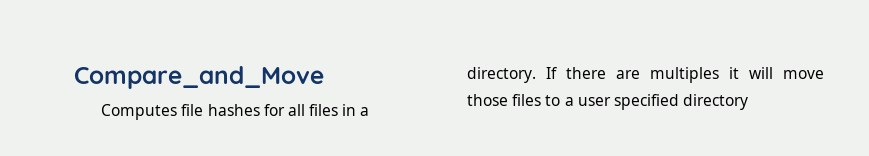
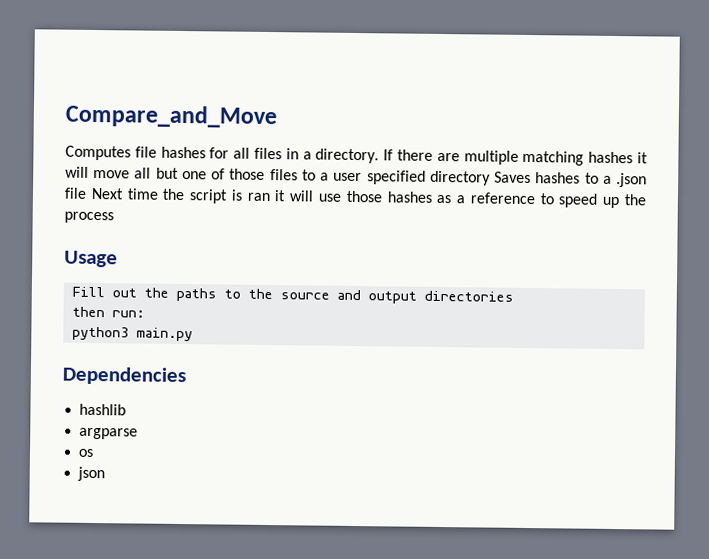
[650,67,824,83] multiples it will move -> [463,150,648,166] [65,166,226,180] multiple matching hashes it will move all but one of
(749, 102) none -> [494,171,648,188] [64,187,647,209] [64,211,114,224] [64,250,118,268] [72,286,515,304] [72,306,146,318] [72,326,194,342] [62,366,186,386] [79,403,127,416] [79,427,139,440] [78,448,95,458] [77,466,106,482] Saves hashes to a .json file Next time the script is ran it will use those hashes as a reference to speed up the process // Usage // Fill out the paths to the source and output directories // then run: // python3 main.py // Dependencies // hashlib // argparse // os // json

